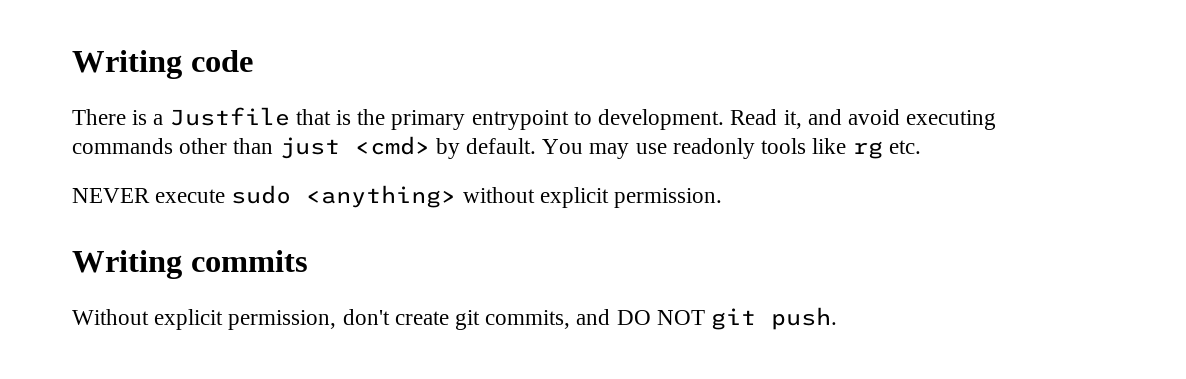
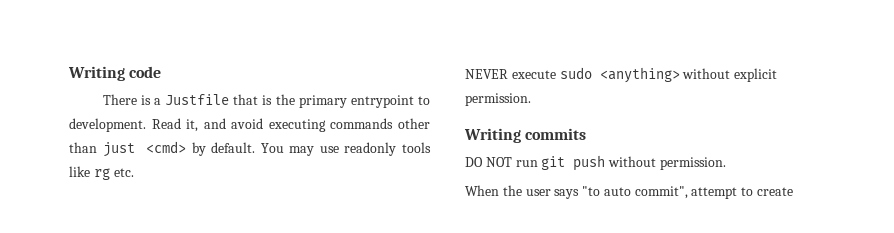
[72,307,838,330] Without explicit permission, don't create git commits, and DO NOT git push. -> [465,155,726,171] [465,185,794,199] DO NOT run git push without permission. // When the user says "to auto commit", attempt to create

